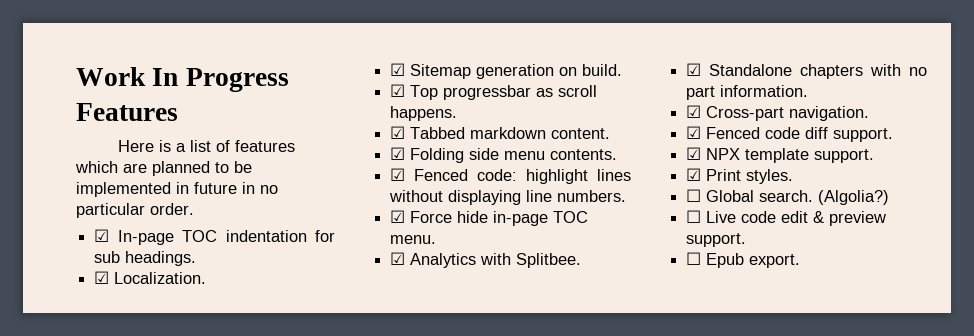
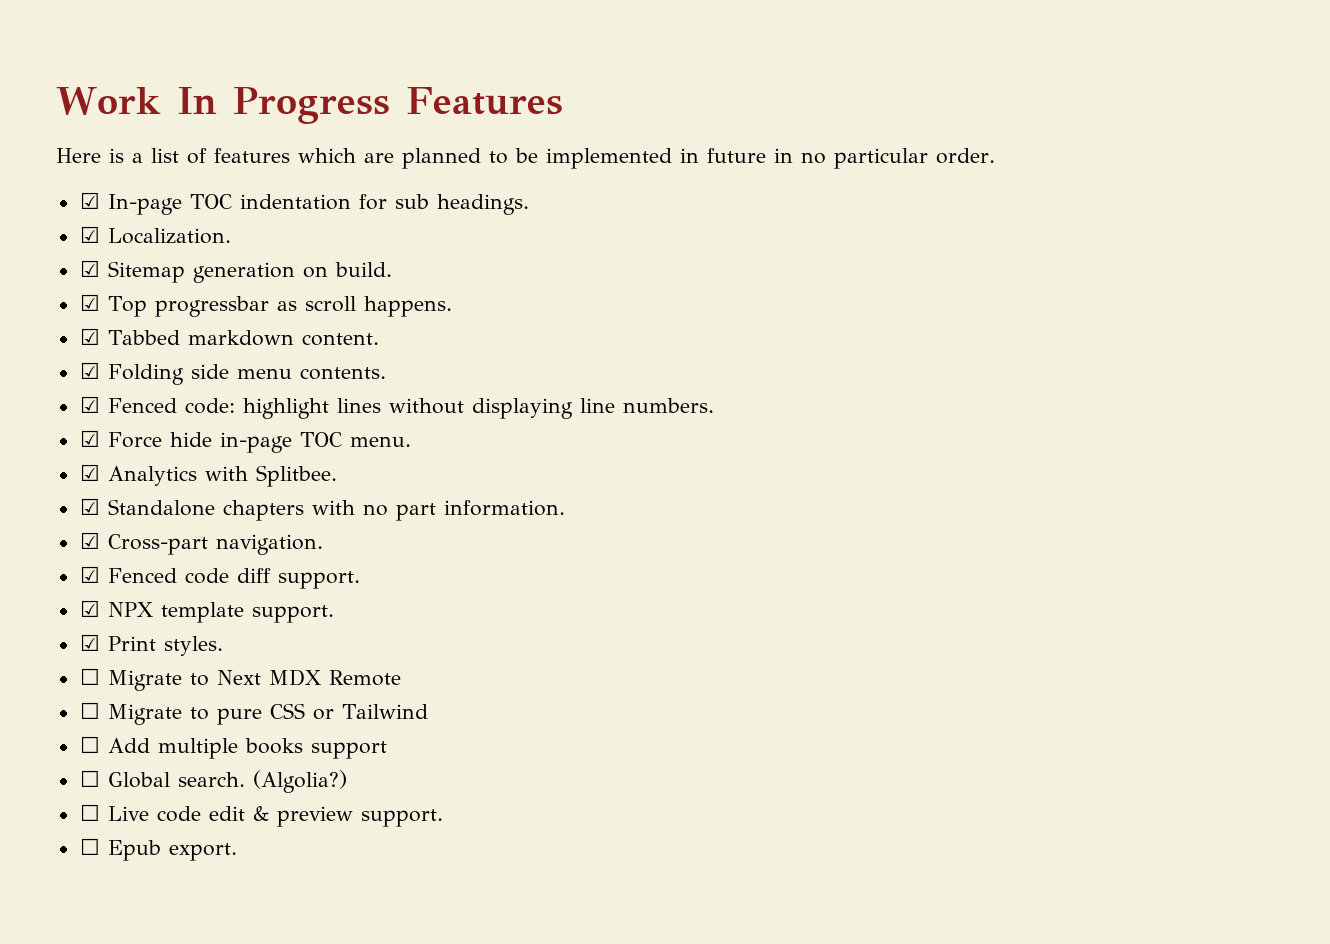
(794, 176) none -> [79,668,401,691] [79,702,428,725] [79,736,387,759] // ☐ Migrate to Next MDX Remote // ☐ Migrate to pure CSS or Tailwind // ☐ Add multiple books support

